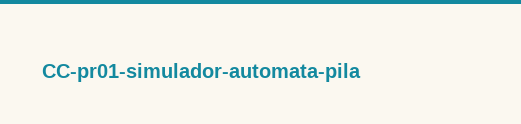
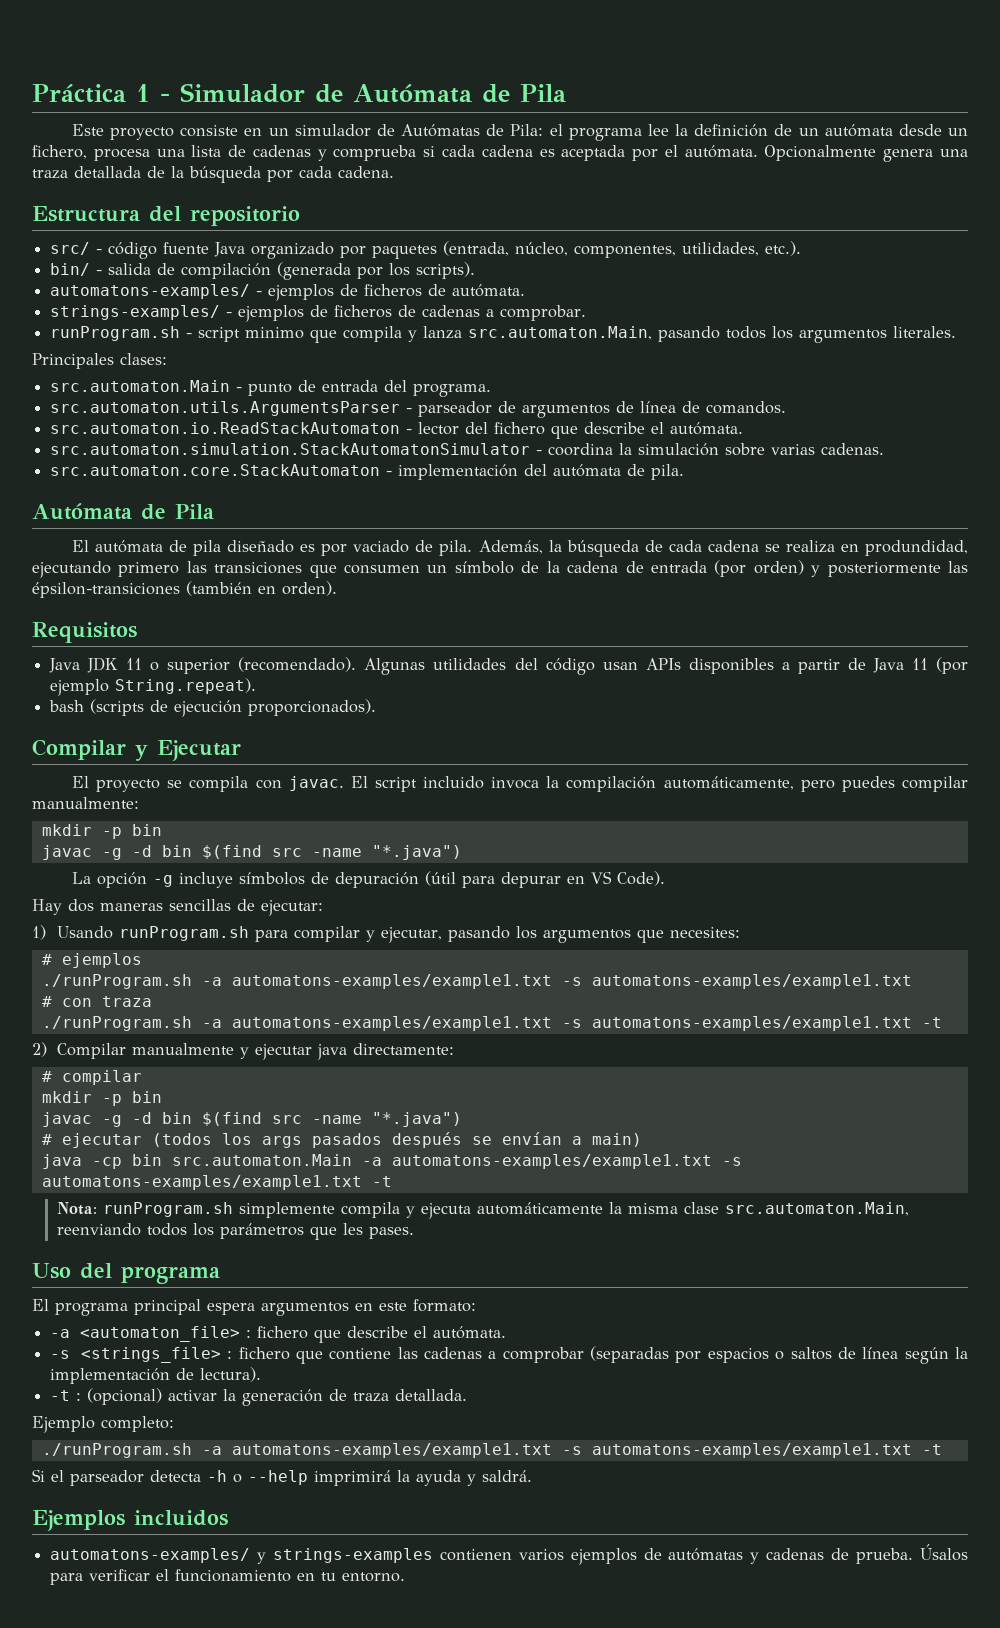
[42,63,361,82] CC-pr01-simulador-automata-pila -> [32,83,566,103] [71,124,968,141] [32,145,969,162] [32,166,394,183] [32,206,300,226] [50,241,802,259] [50,262,476,280] [50,284,526,301] [50,305,587,322] [50,326,957,343] [32,353,167,369] [50,380,492,397] [50,401,787,418] [50,422,744,439] [50,443,885,456] [50,464,685,480] [32,503,214,520] [71,540,968,557] [32,560,968,578] [32,581,337,598] [32,622,137,643] [49,657,968,675] [50,678,257,696] [49,699,377,717] [32,739,241,761] [71,776,968,792] [32,797,139,809] [41,824,162,839] [41,845,462,860] [71,871,665,888] [32,899,323,916] [32,925,740,943] [41,953,142,968] [41,974,912,989] [41,996,152,1007] [41,1016,942,1031] [32,1042,454,1060] [41,1070,142,1085] [41,1091,162,1106] [41,1112,462,1127] [41,1132,642,1148] [41,1154,742,1169] [41,1175,392,1190] [56,1202,909,1219] [56,1223,414,1240] [32,1263,220,1284] [32,1299,476,1316] [50,1326,507,1343] [50,1346,969,1364] [50,1367,262,1384] [50,1388,468,1406] [32,1416,174,1433] [41,1443,942,1458] [32,1469,532,1486] [32,1510,228,1531] [50,1544,969,1565] [50,1569,406,1585] Práctica 1 - Simulador de Autómata de Pila // Este proyecto consiste en un simulador de Autómatas de Pila: el programa lee la definición de un autómata desde un fichero, procesa una lista de cadenas y comprueba si cada cadena es aceptada por el autómata. Opcionalmente genera una traza detallada de la búsqueda por cada cadena. // Estructura del repositorio // src/ - código fuente Java organizado por paquetes (entrada, núcleo, componentes, utilidades, etc.). // bin/ - salida de compilación (generada por los scripts). // automatons-examples/ - ejemplos de ficheros de autómata. // strings-examples/ - ejemplos de ficheros de cadenas a comprobar. // runProgram.sh - script minimo que compila y lanza src.automaton.Main, pasando todos los argumentos literales. // Principales clases: // src.automaton.Main - punto de entrada del programa. // src.automaton.utils.ArgumentsParser - parseador de argumentos de línea de comandos. // src.automaton.io.ReadStackAutomaton - lector del fichero que describe el autómata. // src.automaton.simulation.StackAutomatonSimulator - coordina la simulación sobre varias cadenas. // src.automaton.core.StackAutomaton - implementación del autómata de pila. // Autómata de Pila // El autómata de pila diseñado es por vaciado de pila. Además, la búsqueda de cada cadena se realiza en produndidad, ejecutando primero las transiciones que consumen un símbolo de la cadena de entrada (por orden) y posteriormente las épsilon-transiciones (también en orden). // Requisitos // Java JDK 11 o superior (recomendado). Algunas utilidades del código usan APIs disponibles a partir de Java 11 (por ejemplo String.repeat). // bash (scripts de ejecución proporcionados). // Compilar y Ejecutar // El proyecto se compila con javac. El script incluido invoca la compilación automáticamente, pero puedes compilar manualmente: // mkdir -p bin // javac -g -d bin $(find src -name "*.java") // La opción -g incluye símbolos de depuración (útil para depurar en VS Code). // Hay dos maneras sencillas de ejecutar: // 1) Usando runProgram.sh para compilar y ejecutar, pasando los argumentos que necesites: // # ejemplos // ./runProgram.sh -a automatons-examples/example1.txt -s automatons-examples/example1.txt // # con traza // ./runProgram.sh -a automatons-examples/example1.txt -s automatons-examples/example1.txt -t // 2) Compilar manualmente y ejecutar java directamente: // # compilar // mkdir -p bin // javac -g -d bin $(find src -name "*.java") // # ejecutar (todos los args pasados después se envían a main) // java -cp bin src.automaton.Main -a automatons-examples/example1.txt -s automatons-examples/example1.txt -t // Nota: runProgram.sh simplemente compila y ejecuta automáticamente la misma clase src.automaton.Main, reenviando todos los parámetros que les pases. // Uso del programa // El programa principal espera argumentos en este formato: // -a <automaton_file> : fichero que describe el autómata. // -s <strings_file> : fichero que contiene las cadenas a comprobar (separadas por espacios o saltos de línea según la implementación de lectura). // -t : (opcional) activar la generación de traza detallada. // Ejemplo completo: // ./runProgram.sh -a automatons-examples/example1.txt -s automatons-examples/example1.txt -t // Si el parseador detecta -h o --help imprimirá la ayuda y saldrá. // Ejemplos incluidos // automatons-examples/ y strings-examples contienen varios ejemplos de autómatas y cadenas de prueba. Úsalos para verificar el funcionamiento en tu entorno.

